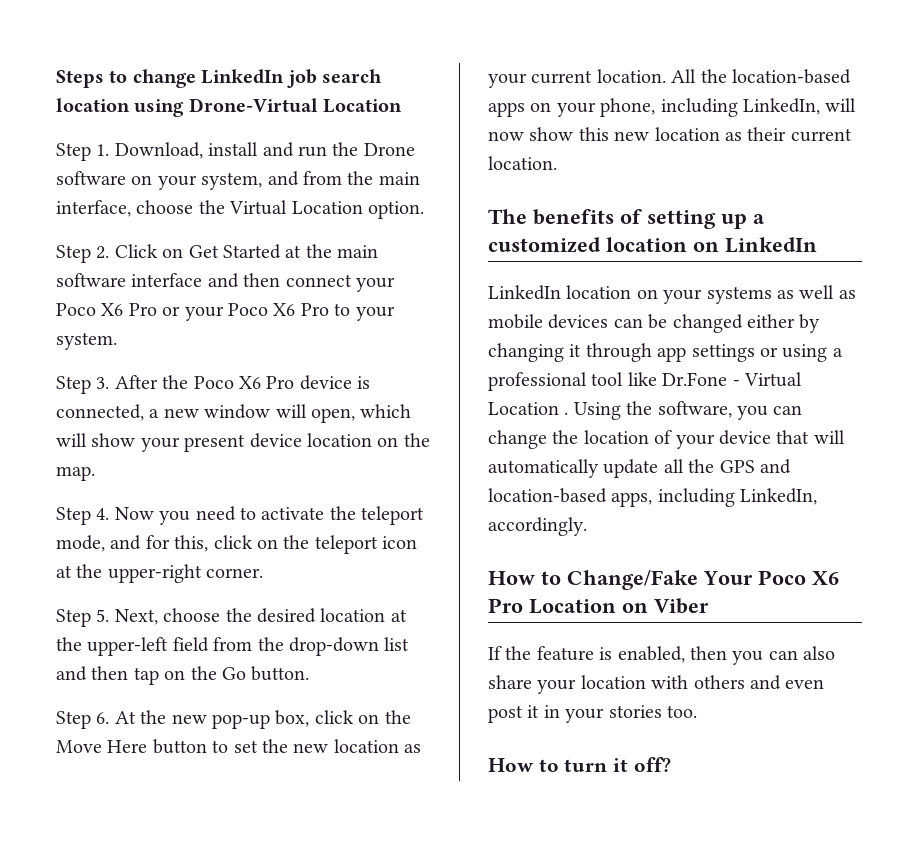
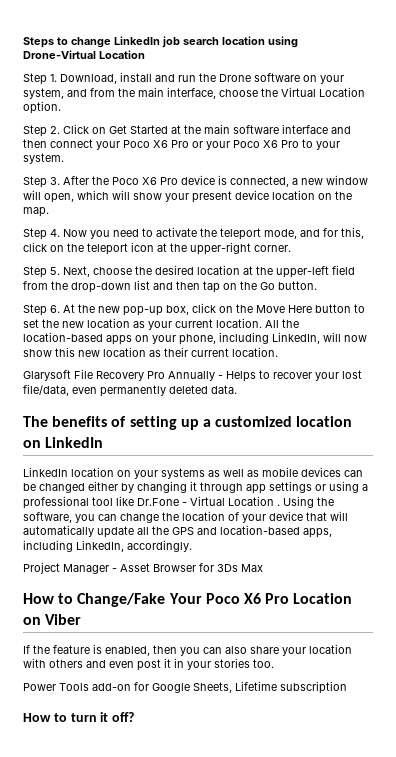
(557, 163) none -> [23,369,362,382] [23,384,237,397] // Glarysoft File Recovery Pro Annually - Helps to recover your lost file/data, even permanently deleted data.
(587, 526) none -> [23,562,263,574] // Project Manager - Asset Browser for 3Ds Max
(697, 711) none -> [23,681,347,694] // Power Tools add-on for Google Sheets, Lifetime subscription

